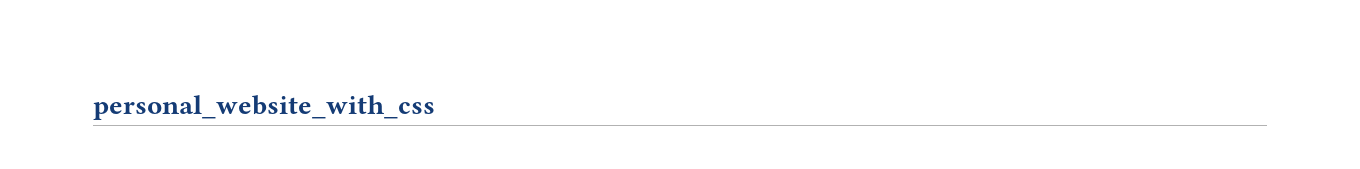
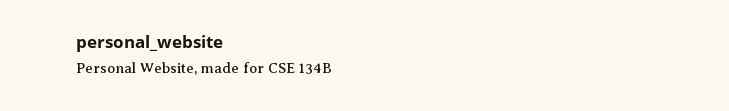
[93,95,435,120] personal_website_with_css -> [76,35,223,52] [76,62,332,75] personal_website // Personal Website, made for CSE 134B

